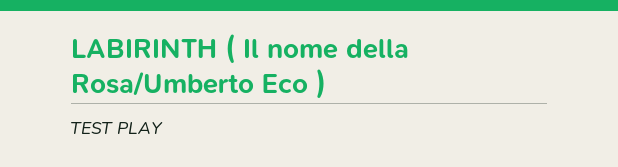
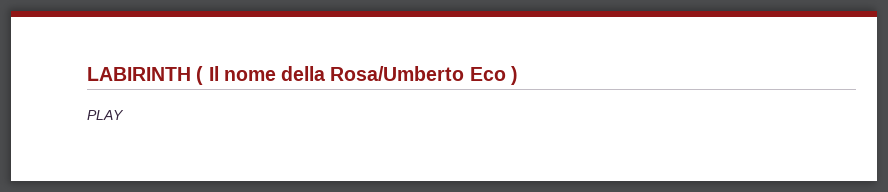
[71,122,113,134] TEST -> (518, 75) none

